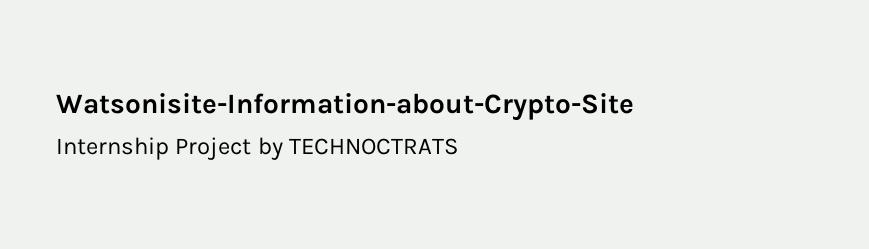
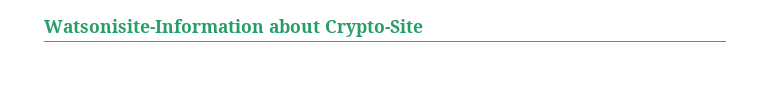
[56,93,634,121] [56,137,460,160] Watsonisite-Information-about-Crypto-Site // Internship Project by TECHNOCTRATS -> [44,19,423,37] Watsonisite-Information about Crypto-Site

